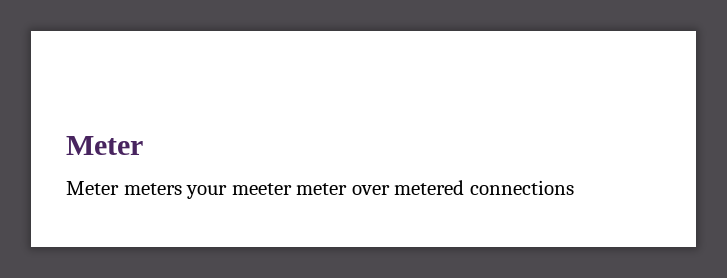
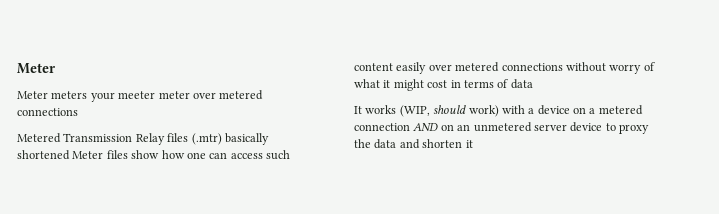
(574, 187) none -> [17,133,269,145] [17,150,290,160] [354,62,655,74] [354,79,533,91] [354,105,643,117] [354,122,649,134] [354,139,473,149] // Metered Transmission Relay files (.mtr) basically shortened Meter files show how one can access such content easily over metered connections without worry of what it might cost in terms of data // It works (WIP, should work) with a device on a metered connection AND on an unmetered server device to proxy the data and shorten it

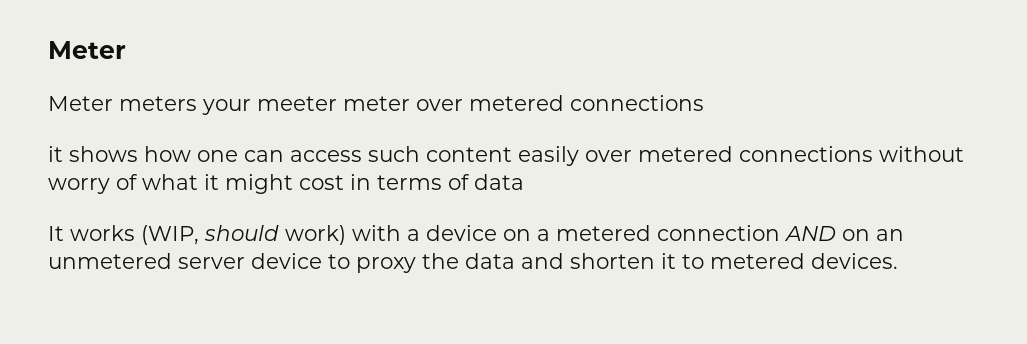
[17,133,269,145] [17,150,160,160] Metered Transmission Relay files (.mtr) basically shortened Meter files show -> [48,146,138,162] it shows
(473, 144) none -> [682,253,898,269] to metered devices.

